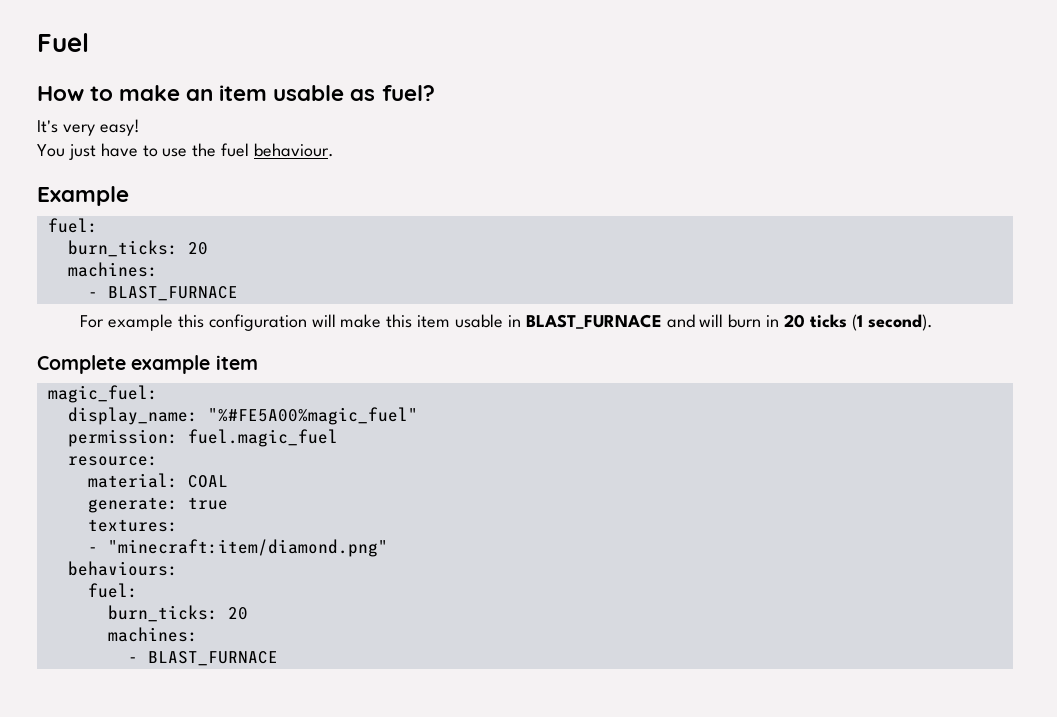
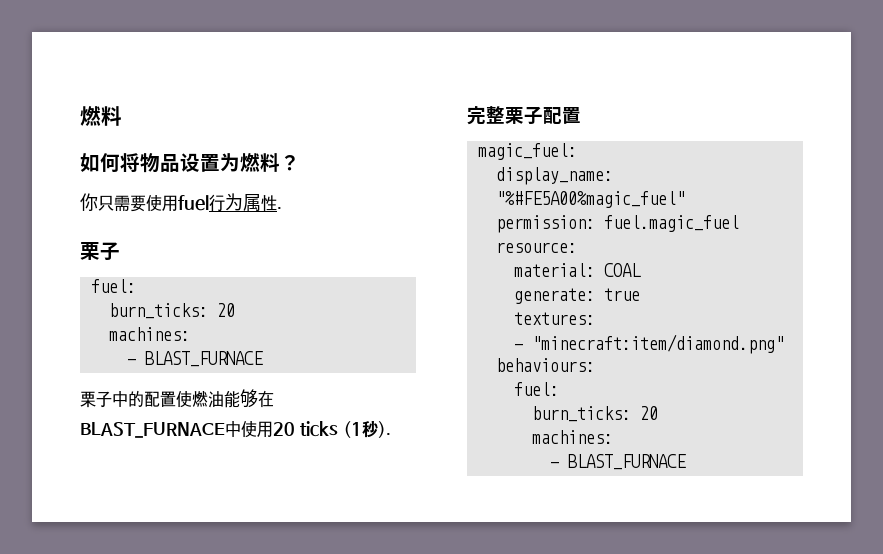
[37,33,89,52] [37,85,435,101] [37,119,140,136] [37,143,335,160] [37,186,129,206] Fuel // How to make an item usable as fuel? // It's very easy! // You just have to use the fuel behaviour. // Example -> [80,106,122,126] [80,153,300,173] [80,193,282,212] [80,242,120,261] 燃料 // 如何将物品设置为燃料？ // 你只需要使用fuel行为属性. // 栗子
[80,314,933,331] [37,355,258,374] For example this configuration will make this item usable in BLAST_FURNACE and will burn in 20 ticks (1 second). // Complete example item -> [80,389,274,408] [80,421,391,438] [467,106,581,125] 栗子中的配置使燃油能够在BLAST_FURNACE中使用20 ticks (1秒). // 完整栗子配置

